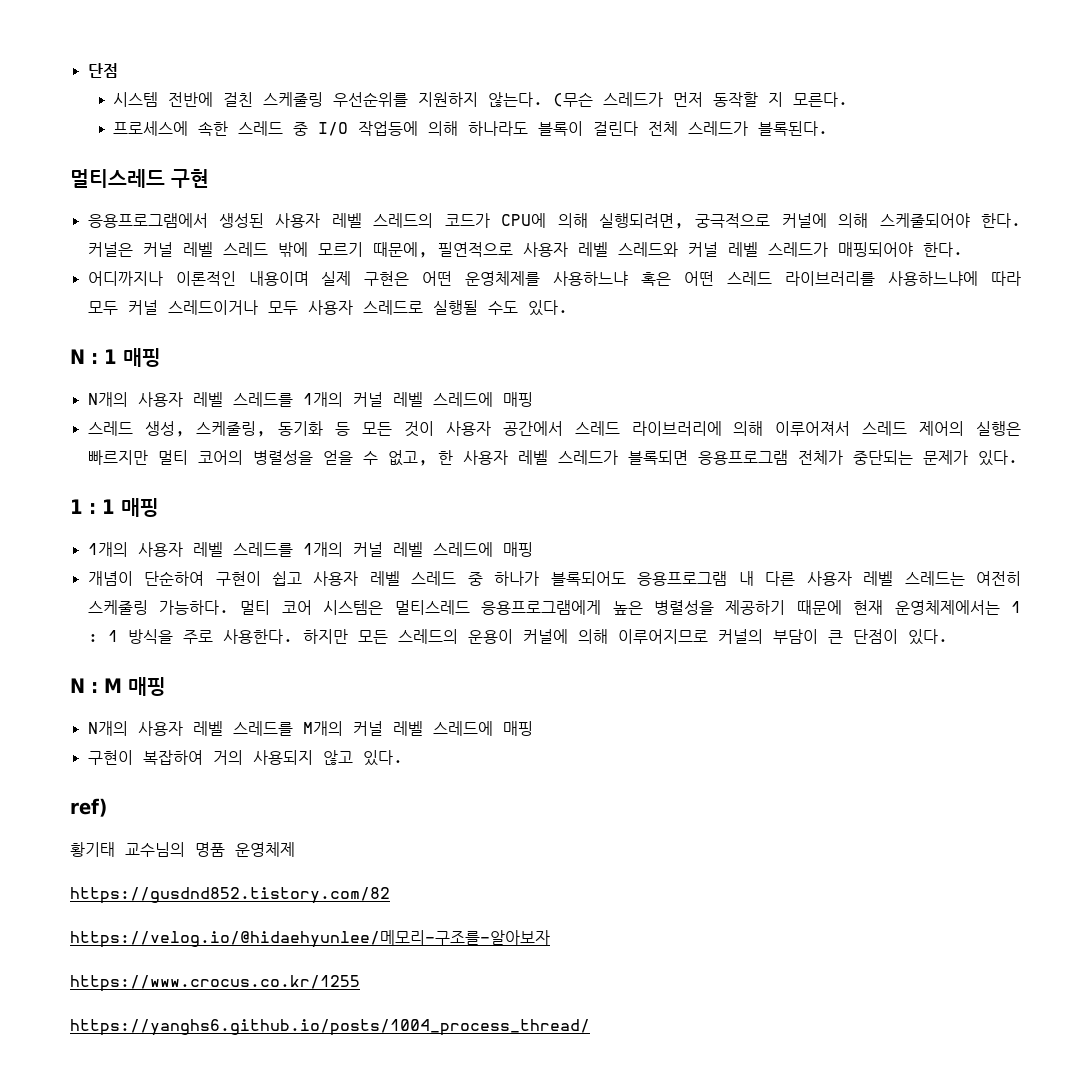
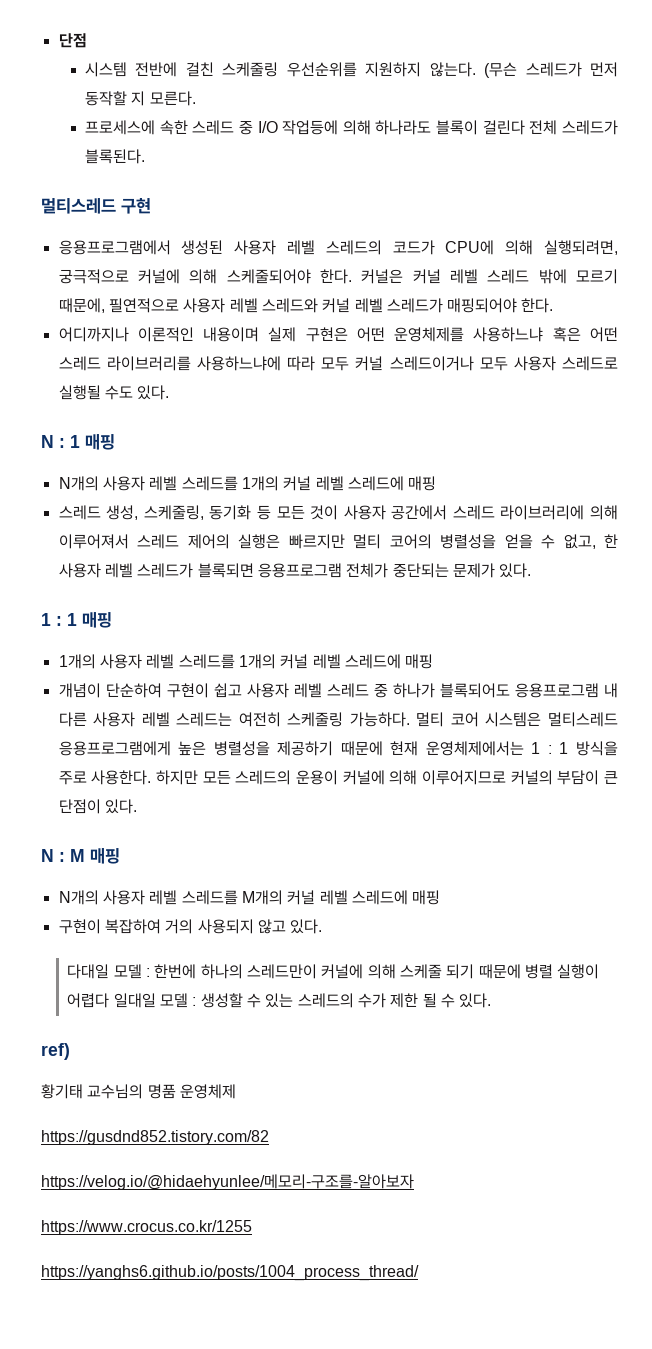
(403, 758) none -> [67,964,600,979] [67,993,492,1008] // 다대일 모델 : 한번에 하나의 스레드만이 커널에 의해 스케줄 되기 때문에 병렬 실행이 어렵다 일대일 모델 : 생성할 수 있는 스레드의 수가 제한 될 수 있다.

